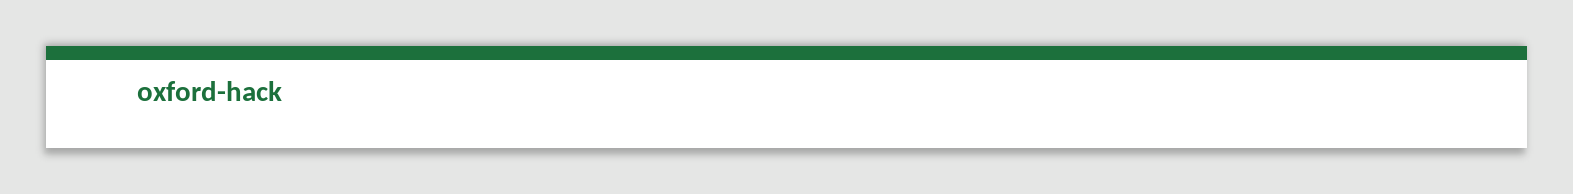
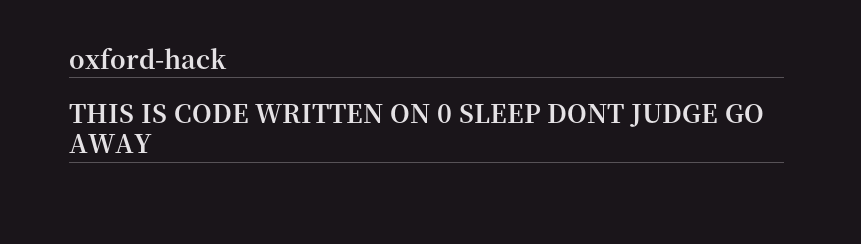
(282, 91) none -> [69,104,764,127] [69,134,152,153] // THIS IS CODE WRITTEN ON 0 SLEEP DONT JUDGE GO AWAY

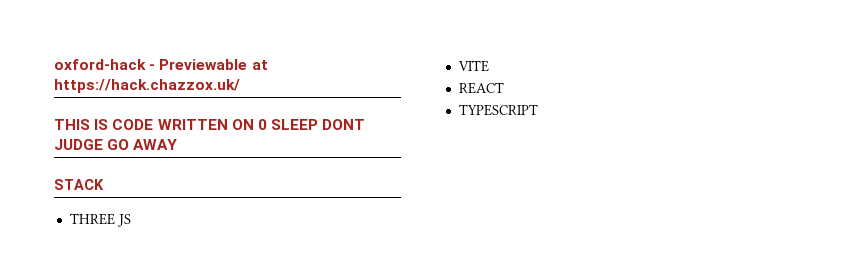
(227, 58) none -> [149,59,268,70] [54,79,240,93] - Previewable at https://hack.chazzox.uk/
(152, 143) none -> [54,179,104,190] [69,213,131,227] [457,60,489,72] [458,82,504,94] [458,104,538,116] // STACK // THREE JS // VITE // REACT // TYPESCRIPT

